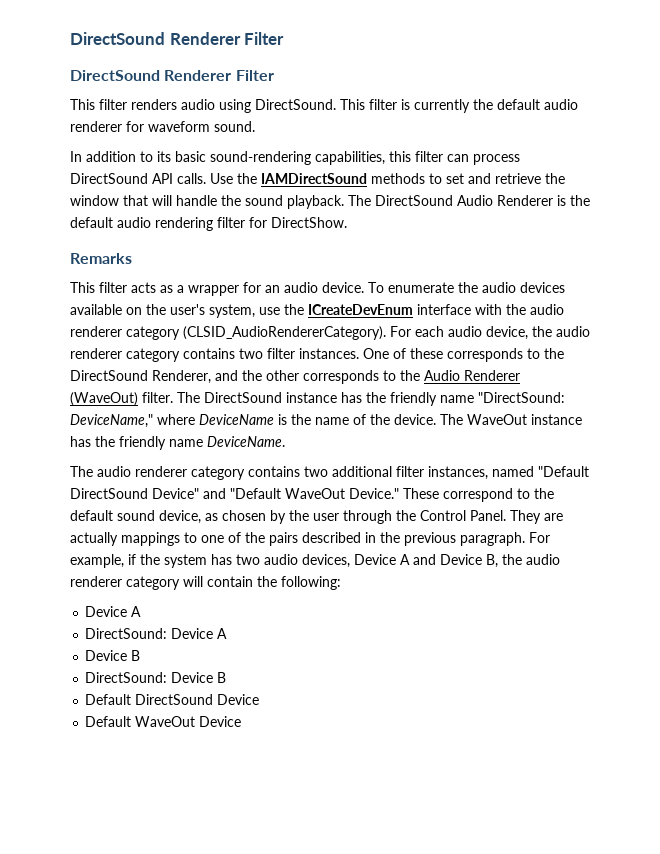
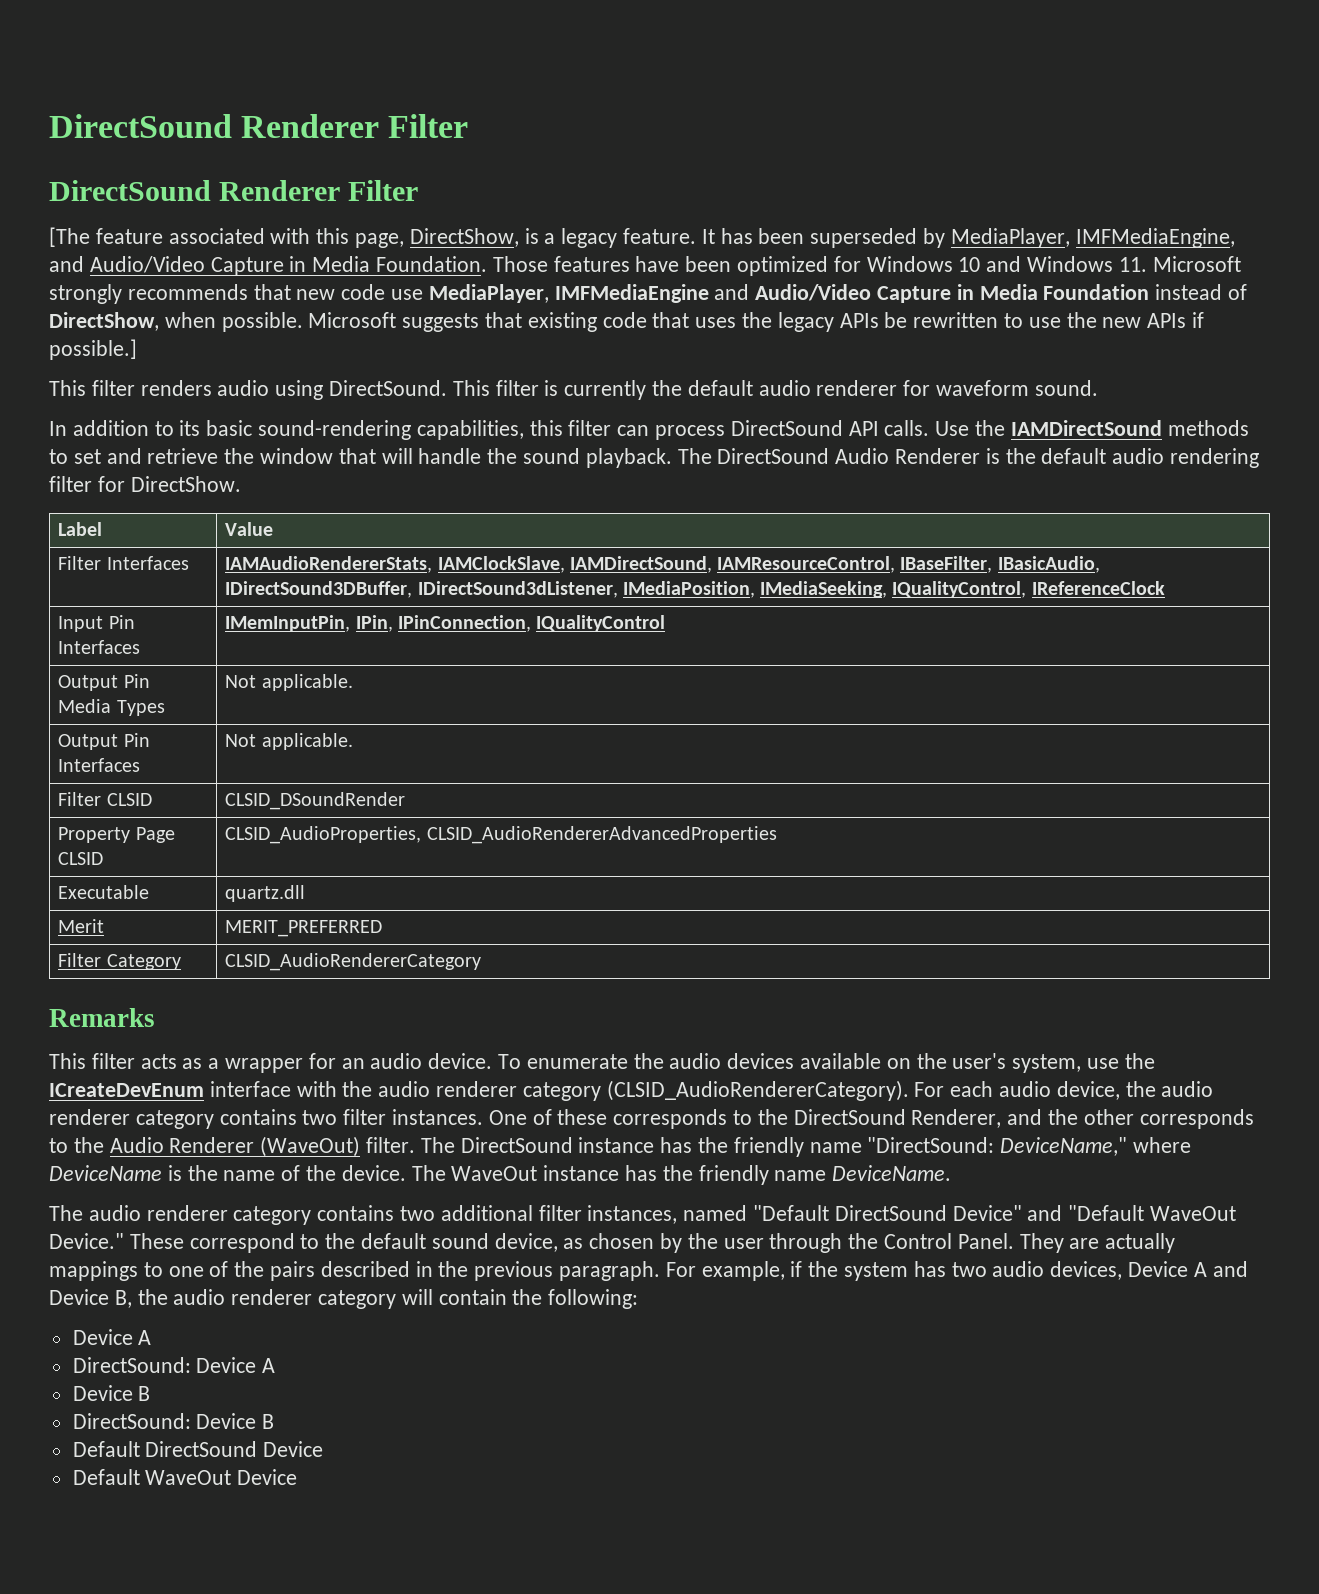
(274, 75) none -> [49,227,1235,248] [49,256,1241,276] [49,284,1248,304] [49,312,1205,332] [49,339,137,360] // [The feature associated with this page, DirectShow, is a legacy feature. It has been superseded by MediaPlayer, IMFMediaEngine, and Audio/Video Capture in Media Foundation. Those features have been optimized for Windows 10 and Windows 11. Microsoft strongly recommends that new code use MediaPlayer, IMFMediaEngine and Audio/Video Capture in Media Foundation instead of DirectShow, when possible. Microsoft suggests that existing code that uses the legacy APIs be rewritten to use the new APIs if possible.]
(347, 222) none -> [58,522,103,536] [225,522,274,536] [58,556,189,570] [225,556,1100,573] [225,581,1165,598] [58,615,135,632] [58,640,141,654] [225,615,666,632] [58,674,150,691] [58,699,165,716] [225,674,353,691] [58,733,150,750] [58,758,141,772] [225,733,353,750] [58,792,152,806] [225,792,406,810] [58,827,175,843] [58,852,104,865] [225,826,777,844] [58,885,150,899] [225,885,306,902] [58,919,105,933] [225,920,383,937] [58,953,181,970] [225,953,482,971] // Label | Value // Filter Interfaces | IAMAudioRendererStats, IAMClockSlave, IAMDirectSound, IAMResourceControl, IBaseFilter, IBasicAudio, IDirectSound3DBuffer, IDirectSound3dListener, IMediaPosition, IMediaSeeking, IQualityControl, IReferenceClock // Input Pin Interfaces | IMemInputPin, IPin, IPinConnection, IQualityControl // Output Pin Media Types | Not applicable. // Output Pin Interfaces | Not applicable. // Filter CLSID | CLSID_DSoundRender // Property Page CLSID | CLSID_AudioProperties, CLSID_AudioRendererAdvancedProperties // Executable | quartz.dll // Merit | MERIT_PREFERRED // Filter Category | CLSID_AudioRendererCategory

